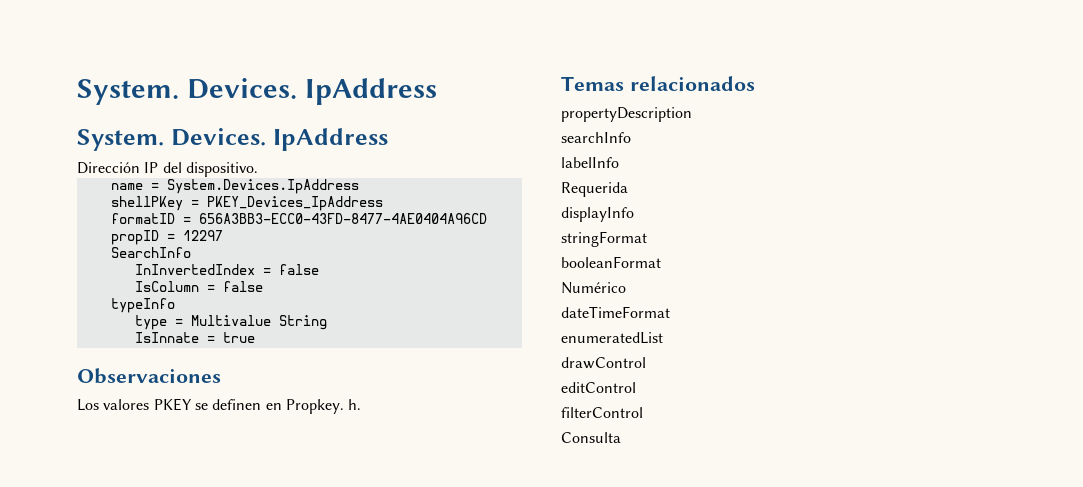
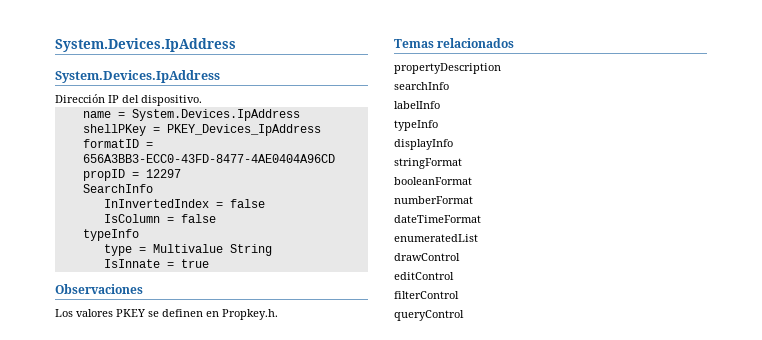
[77,78,437,105] [77,128,388,151] System. Devices. IpAddress // System. Devices. IpAddress -> [55,38,236,52] [55,70,220,83] System.Devices.IpAddress // System.Devices.IpAddress
[285,399,362,414] Propkey. h. -> [222,309,278,320] Propkey.h.
[561,182,628,197] Requerida -> [394,120,438,131] typeInfo
[561,282,626,294] Numérico -> [394,196,473,204] numberFormat
[561,432,621,443] Consulta -> [394,310,464,321] queryControl

